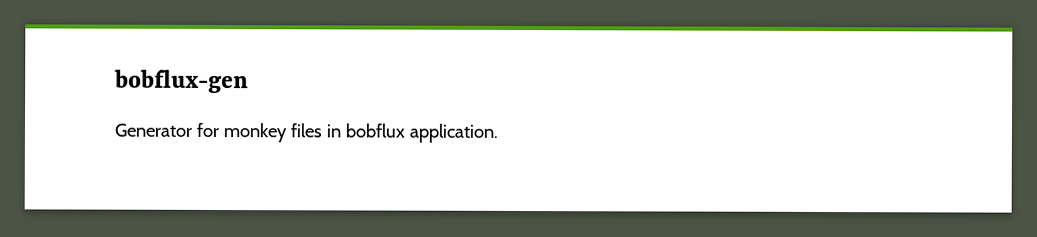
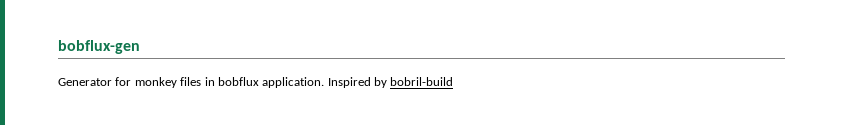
(498, 133) none -> [327,77,454,88] Inspired by bobril-build

